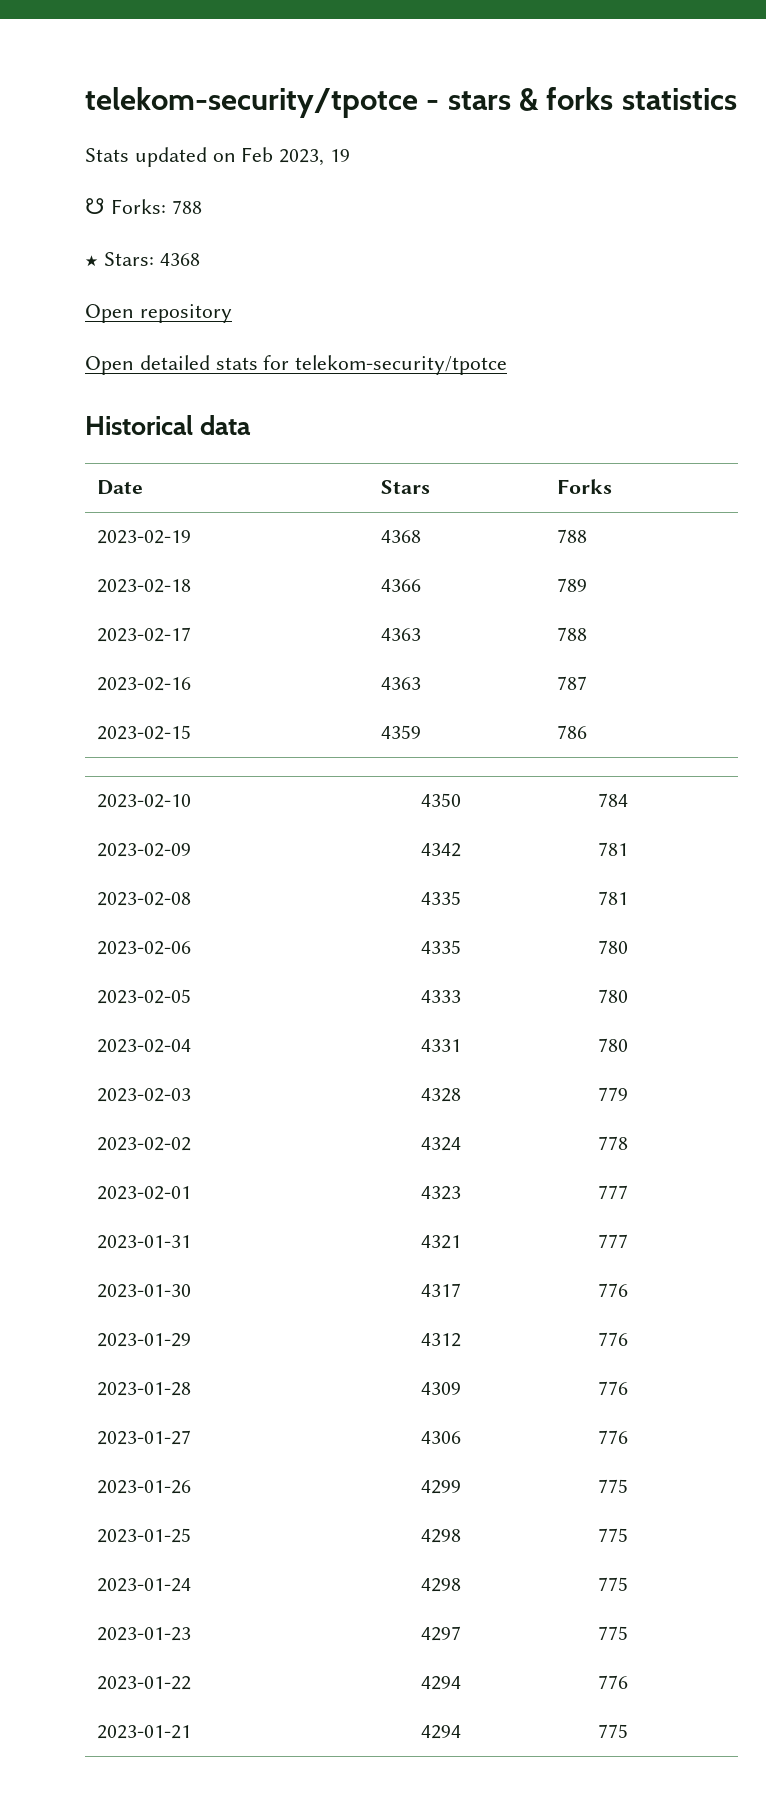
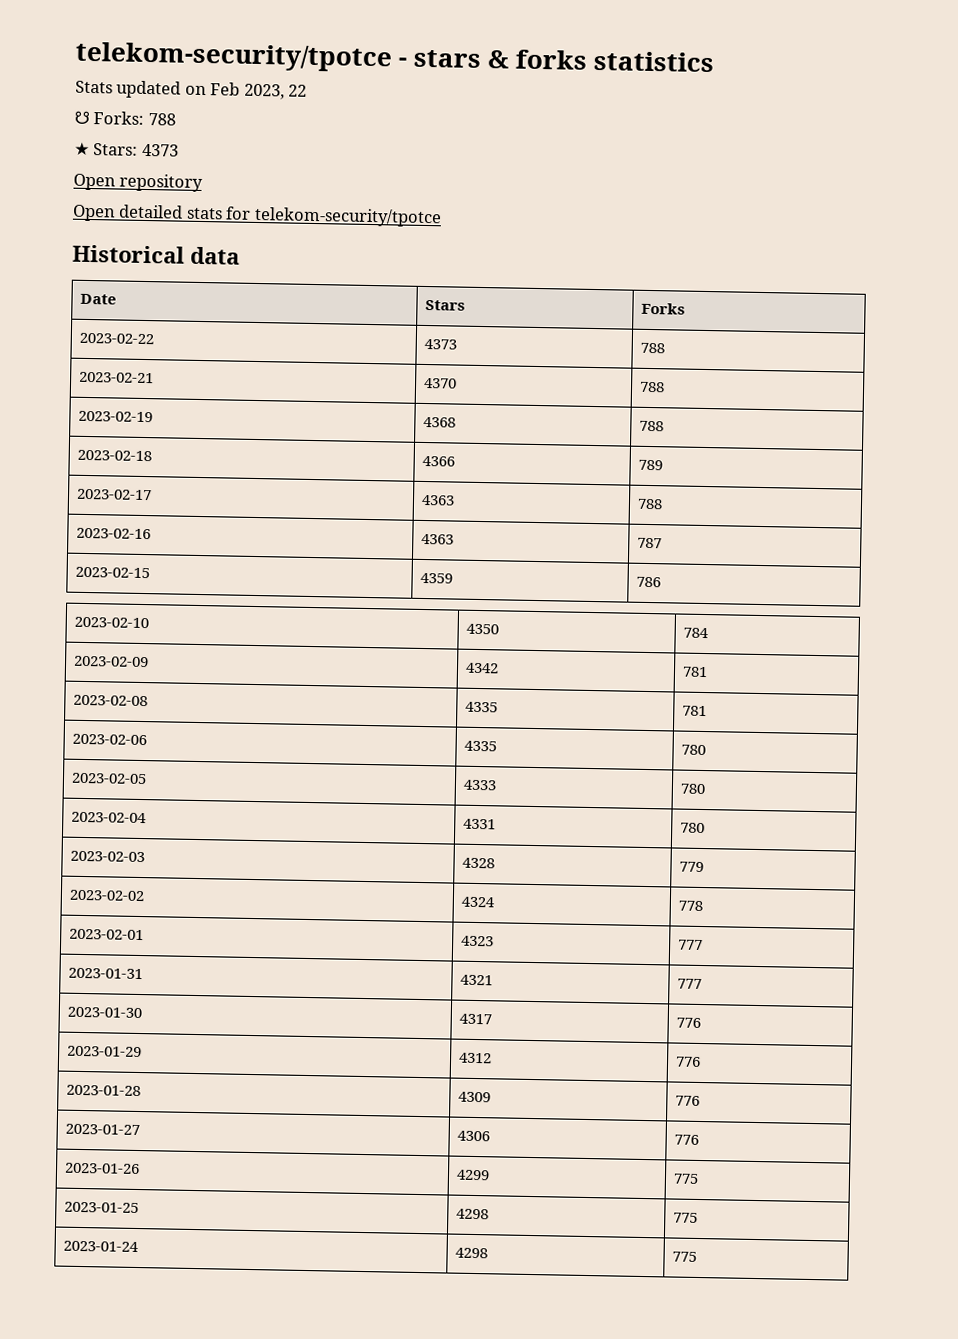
[330,149,351,162] 19 -> [288,84,308,97] 22
[159,253,200,266] 4368 -> [141,143,179,157] 4373
(613, 486) none -> [79,332,155,345] [424,338,458,350] [640,342,666,354] [79,371,155,384] [424,377,458,389] [639,381,666,393] // 2023-02-22 | 4373 | 788 // 2023-02-21 | 4370 | 788
[97,1627,192,1641] [421,1626,462,1641] [598,1626,629,1640] [97,1676,192,1690] [421,1676,462,1690] [598,1675,629,1689] [97,1725,192,1739] [421,1725,462,1739] [598,1724,629,1738] // 2023-01-23 | 4297 | 775 // 2023-01-22 | 4294 | 776 // 2023-01-21 | 4294 | 775 -> (698, 1256) none

